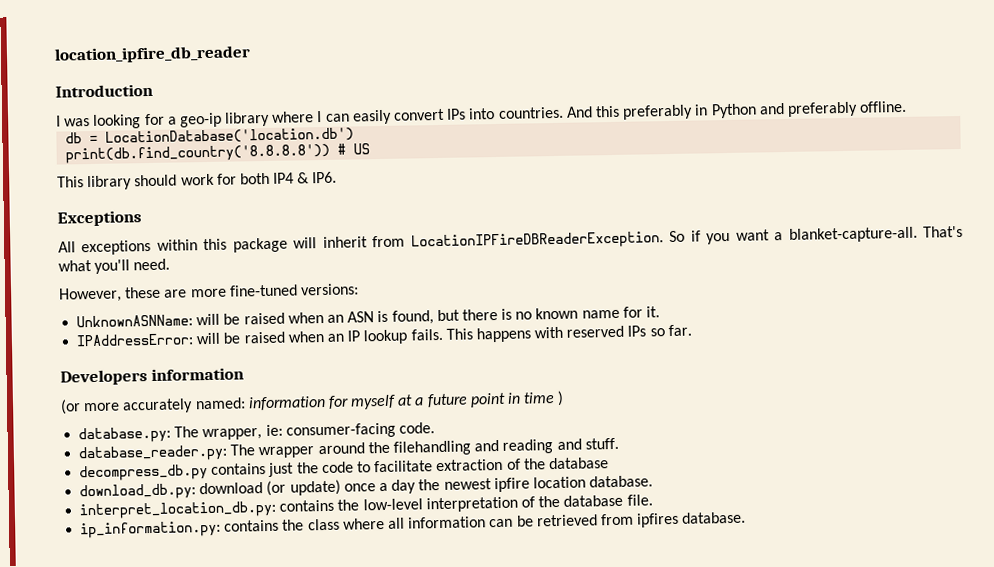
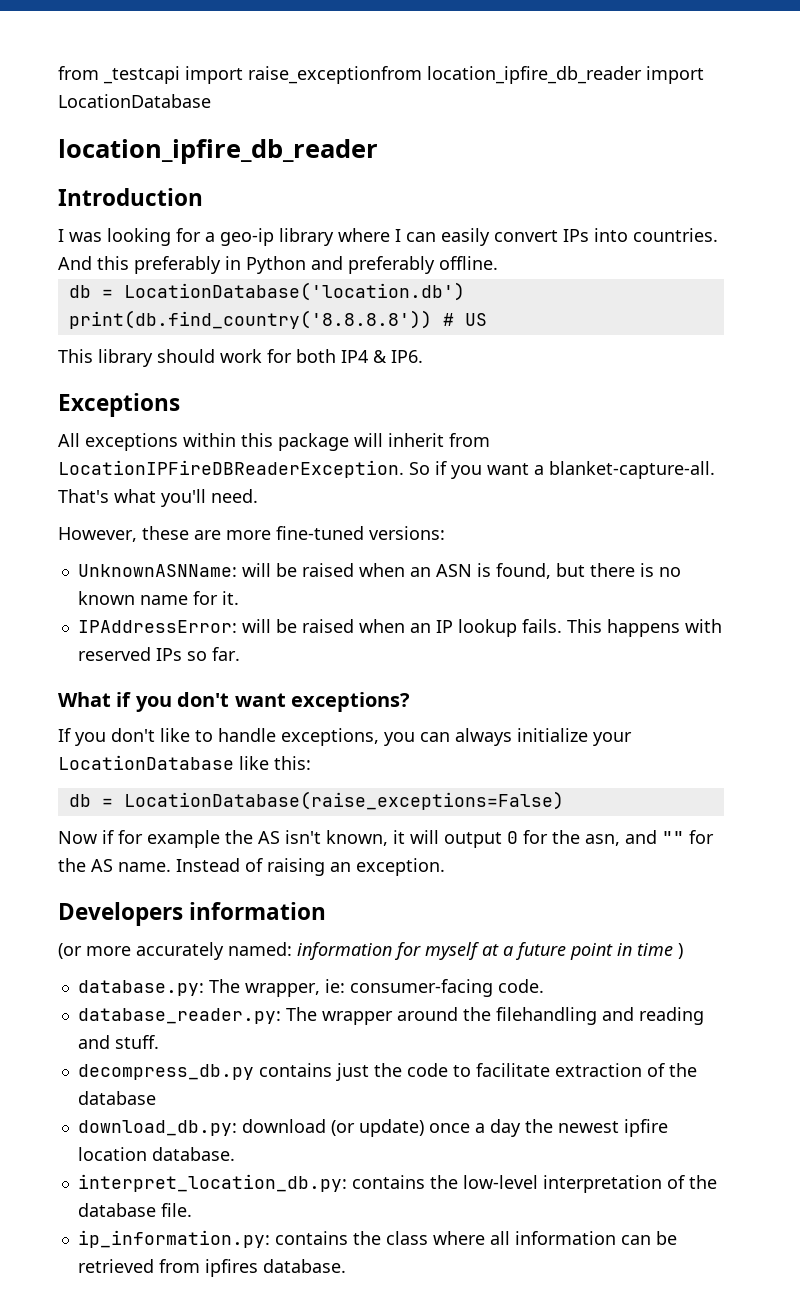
(54, 54) none -> [58,66,704,84] [58,94,211,108] from _testcapi import raise_exceptionfrom location_ipfire_db_reader import LocationDatabase //
(692, 330) none -> [58,692,410,712] [58,728,632,746] [58,755,311,770] [68,791,564,810] [58,830,714,848] [58,858,445,876] // What if you don't want exceptions? // If you don't like to handle exceptions, you can always initialize your LocationDatabase like this: // db = LocationDatabase(raise_exceptions=False) // Now if for example the AS isn't known, it will output 0 for the asn, and "" for the AS name. Instead of raising an exception.

